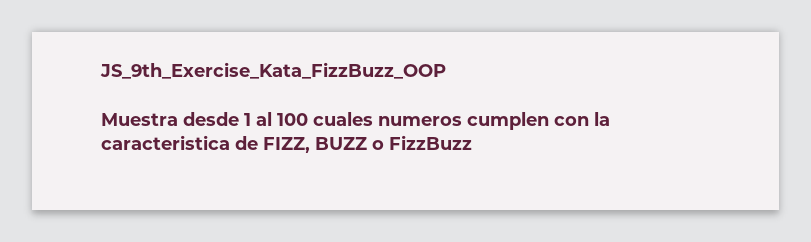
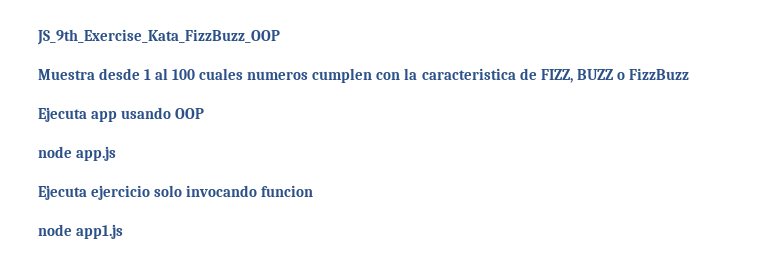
(472, 142) none -> [38,107,205,122] [38,146,117,161] [38,185,314,200] [38,224,124,239] // Ejecuta app usando OOP // node app.js // Ejecuta ejercicio solo invocando funcion // node app1.js

